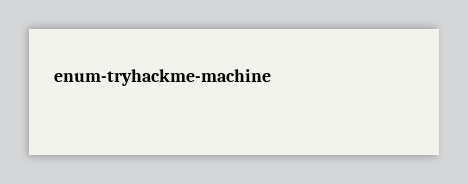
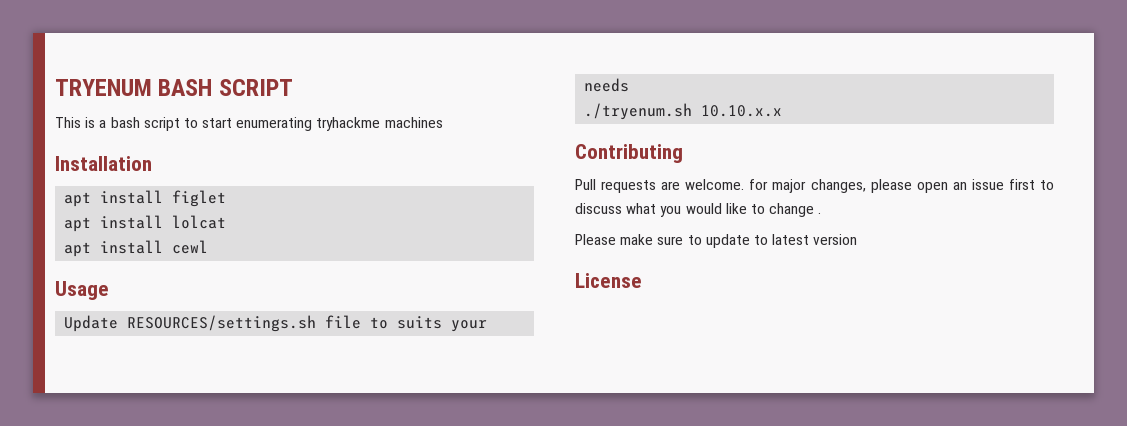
[54,69,271,86] enum-tryhackme-machine -> [55,79,293,96] [55,117,443,131] [55,156,152,171] [64,190,227,207] [64,215,227,232] [64,240,209,257] [55,281,109,300] [64,315,488,332] [584,78,630,92] [584,103,783,120] [575,144,683,163] [575,179,1054,193] [575,203,822,217] [575,234,858,248] [575,273,642,288] TRYENUM BASH SCRIPT // This is a bash script to start enumerating tryhackme machines // Installation // apt install figlet // apt install lolcat // apt install cewl // Usage // Update RESOURCES/settings.sh file to suits your needs // ./tryenum.sh 10.10.x.x // Contributing // Pull requests are welcome. for major changes, please open an issue first to discuss what you would like to change . // Please make sure to update to latest version // License

